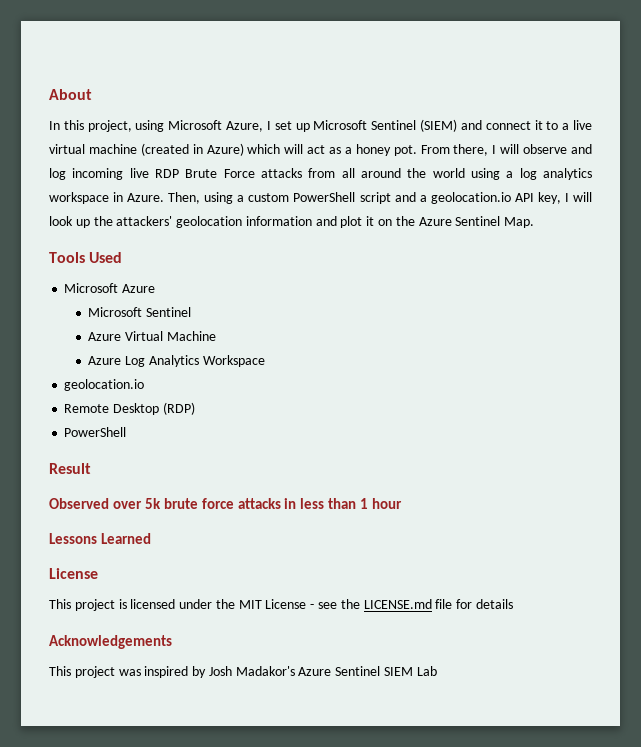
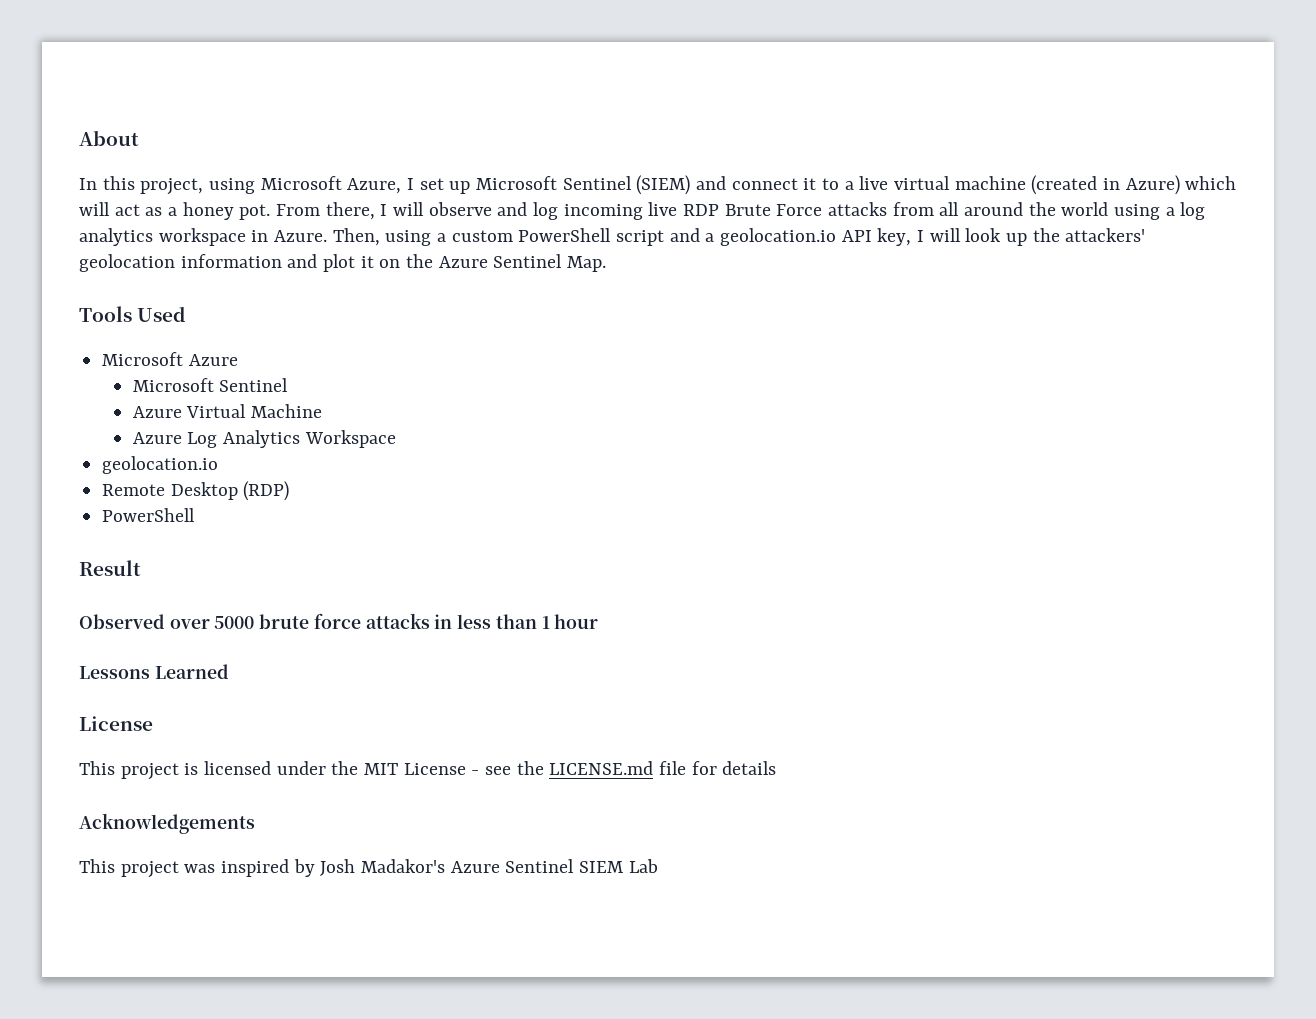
[144,498,161,509] 5k -> [214,616,255,629] 5000

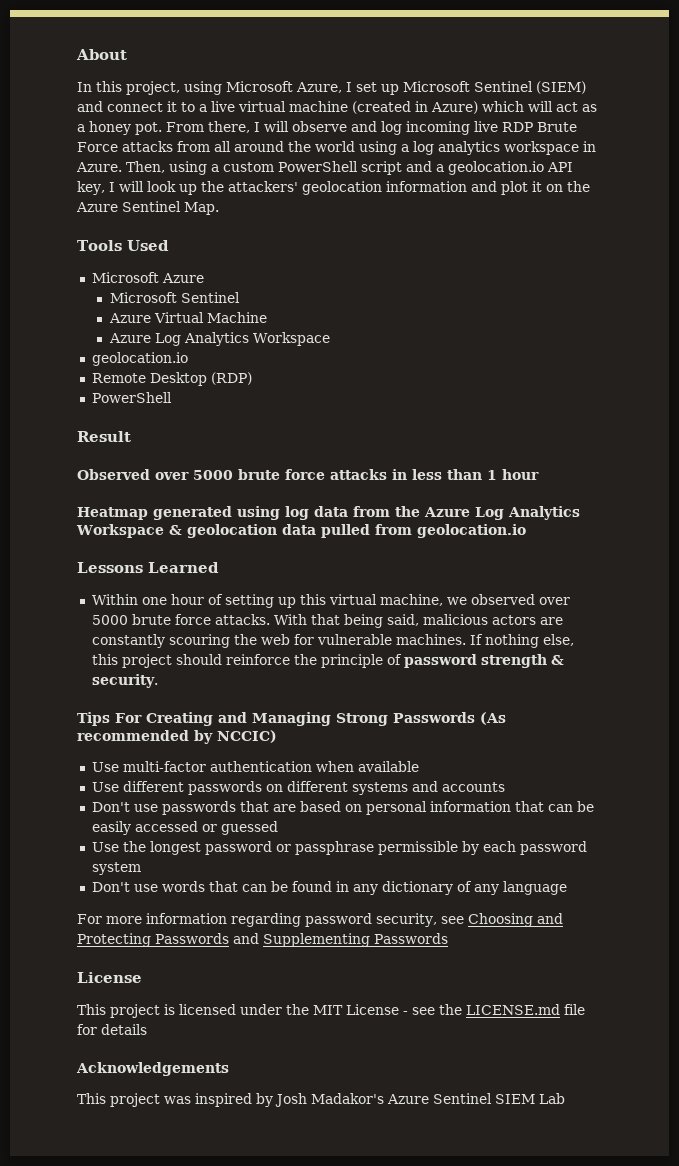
[79,664,229,679] Lessons Learned -> [77,506,580,520] [76,524,526,538] [77,562,219,573] [91,594,570,608] [91,614,563,628] [91,634,574,648] [91,654,564,668] [91,674,158,688] [77,712,506,726] [77,730,277,744] [91,761,419,772] [91,781,505,795] [91,801,594,815] [91,821,278,835] [91,841,587,855] [91,862,141,875] [91,881,567,895] [77,913,563,927] [77,933,448,947] Heatmap generated using log data from the Azure Log Analytics Workspace & geolocation data pulled from geolocation.io // Lessons Learned // Within one hour of setting up this virtual machine, we observed over 5000 brute force attacks. With that being said, malicious actors are constantly scouring the web for vulnerable machines. If nothing else, this project should reinforce the principle of password strength & security. // Tips For Creating and Managing Strong Passwords (As recommended by NCCIC) // Use multi-factor authentication when available // Use different passwords on different systems and accounts // Don't use passwords that are based on personal information that can be easily accessed or guessed // Use the longest password or passphrase permissible by each password system // Don't use words that can be found in any dictionary of any language // For more information regarding password security, see Choosing and Protecting Passwords and Supplementing Passwords

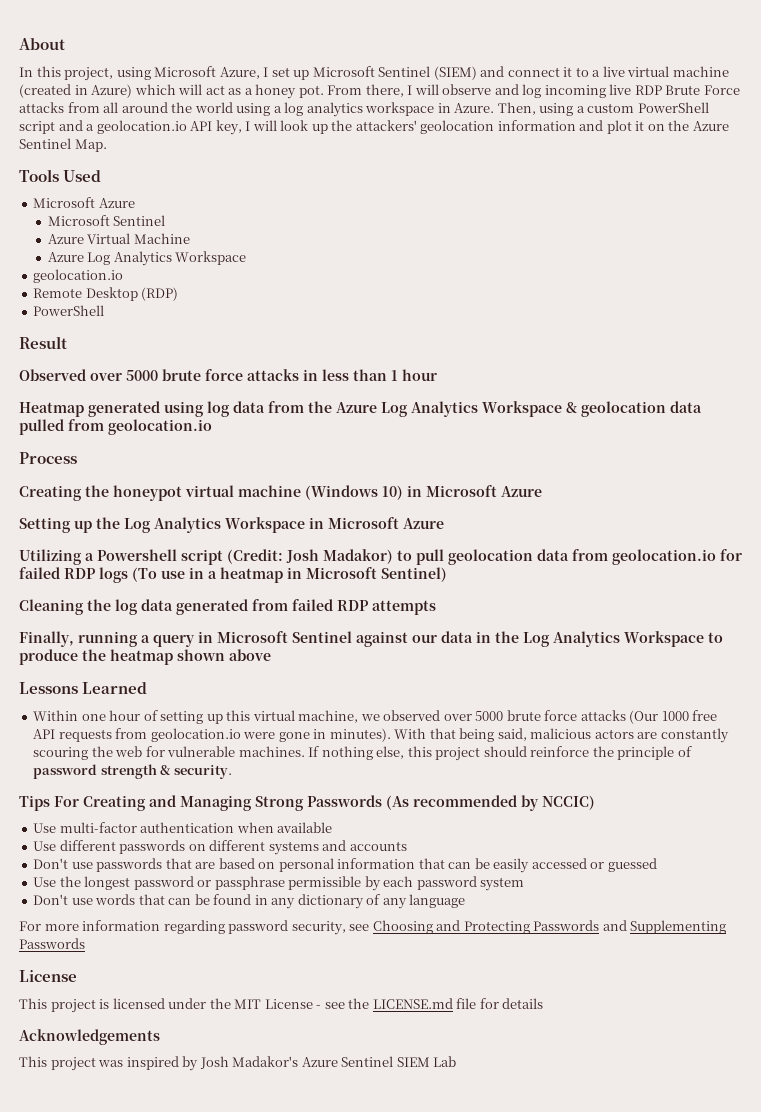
(526, 531) none -> [19,452,77,464] [19,485,542,501] [19,517,444,533] [19,549,742,565] [19,567,447,583] [19,599,436,615] [19,631,723,647] [19,649,271,665] // Process // Creating the honeypot virtual machine (Windows 10) in Microsoft Azure // Setting up the Log Analytics Workspace in Microsoft Azure // Utilizing a Powershell script (Credit: Josh Madakor) to pull geolocation data from geolocation.io for failed RDP logs (To use in a heatmap in Microsoft Sentinel) // Cleaning the log data generated from failed RDP attempts // Finally, running a query in Microsoft Sentinel against our data in the Log Analytics Workspace to produce the heatmap shown above
[214,614,270,625] attacks. -> [580,710,718,724] [33,728,391,742] attacks (Our 1000 free API requests from geolocation.io were gone in minutes).

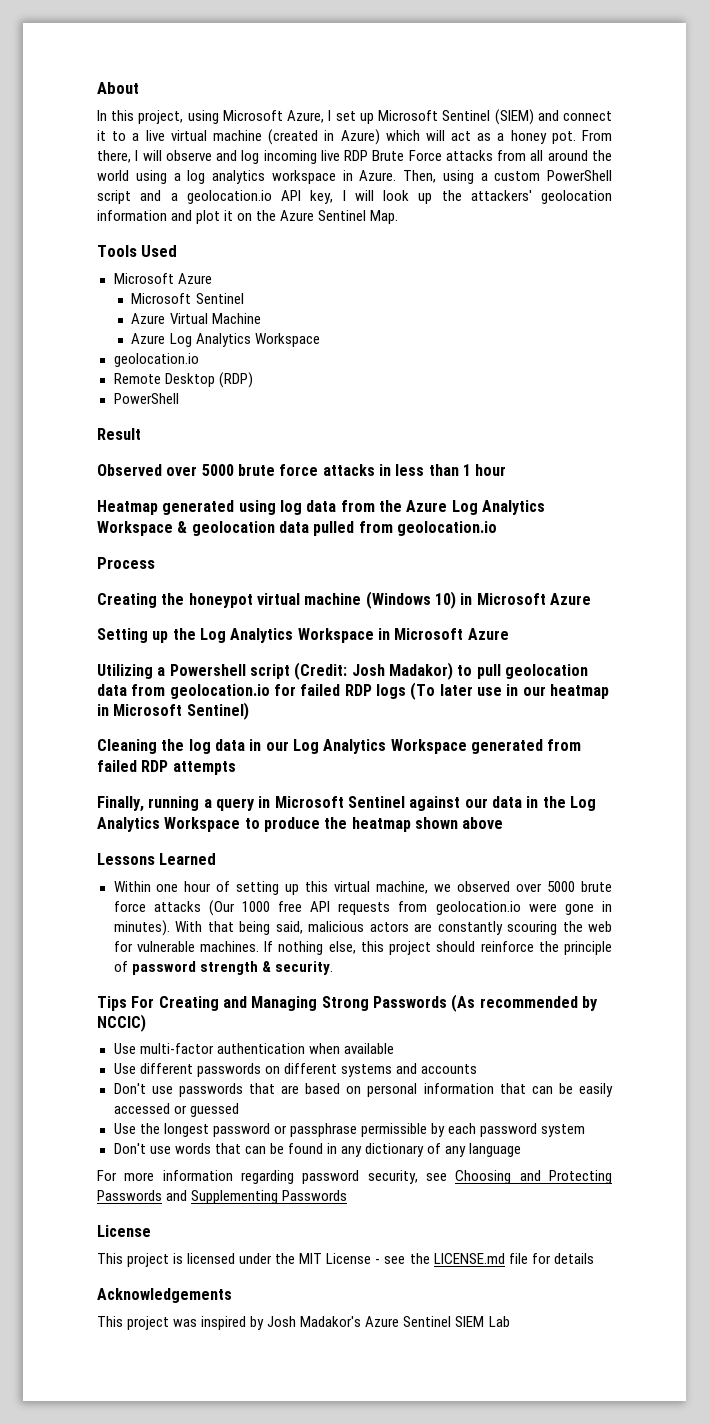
(157, 574) none -> [439,684,473,696] later
[208,571,217,579] a -> [522,686,546,696] our
(173, 605) none -> [249,739,467,754] in our Log Analytics Workspace

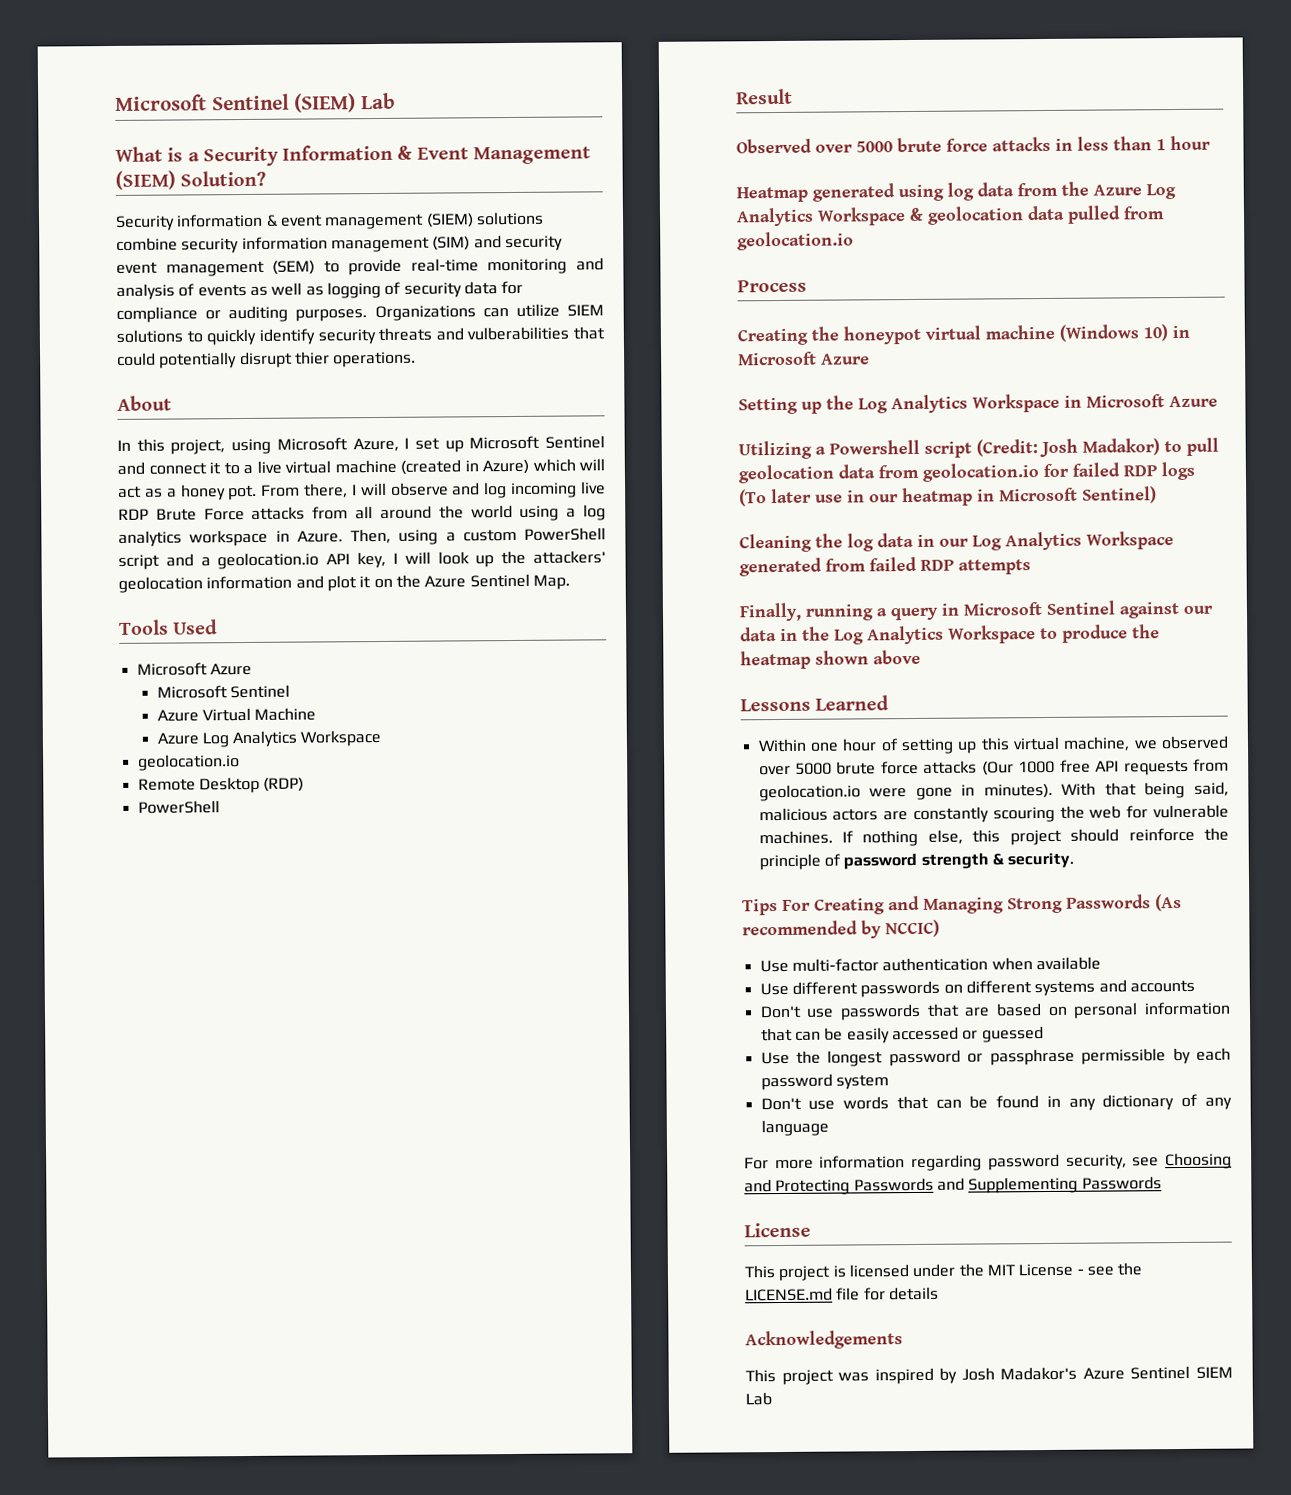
(97, 88) none -> [115,92,396,113] [115,144,591,167] [115,170,267,190] [115,211,544,231] [116,235,563,254] [116,257,604,277] [116,280,524,300] [116,303,604,323] [116,326,605,346] [117,351,417,369] Microsoft Sentinel (SIEM) Lab // What is a Security Information & Event Management (SIEM) Solution? // Security information & event management (SIEM) solutions combine security information management (SIM) and security event management (SEM) to provide real-time monitoring and analysis of events as well as logging of security data for compliance or auditing purposes. Organizations can utilize SIEM solutions to quickly identify security threats and vulberabilities that could potentially disrupt thier operations. //
[494,109,534,125] (SIEM) -> (605, 442) none

